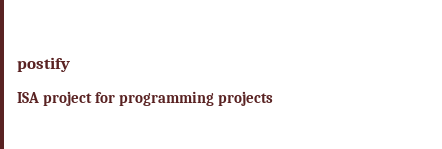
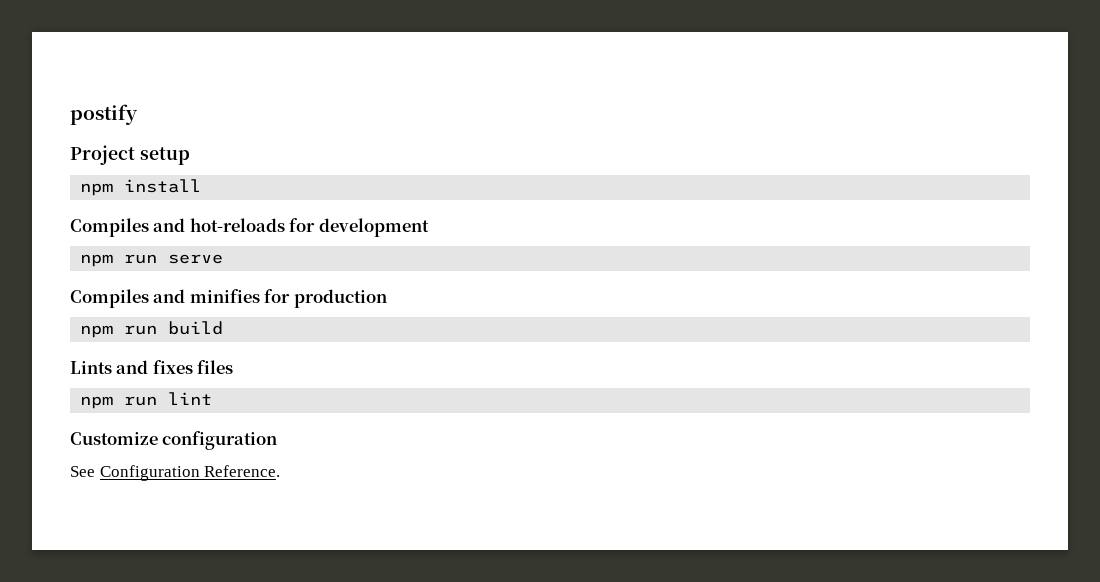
[17,91,274,106] ISA project for programming projects -> [70,145,190,165] [80,179,202,196] [70,218,429,237] [80,254,224,267] [70,289,387,308] [80,321,224,338] [70,360,234,374] [80,392,213,409] [70,431,278,450] [70,465,281,481] Project setup // npm install // Compiles and hot-reloads for development // npm run serve // Compiles and minifies for production // npm run build // Lints and fixes files // npm run lint // Customize configuration // See Configuration Reference.

